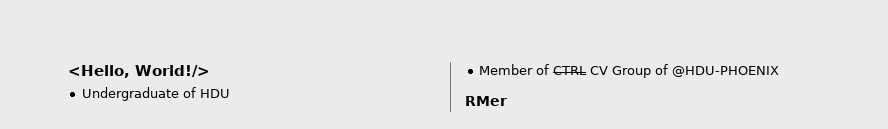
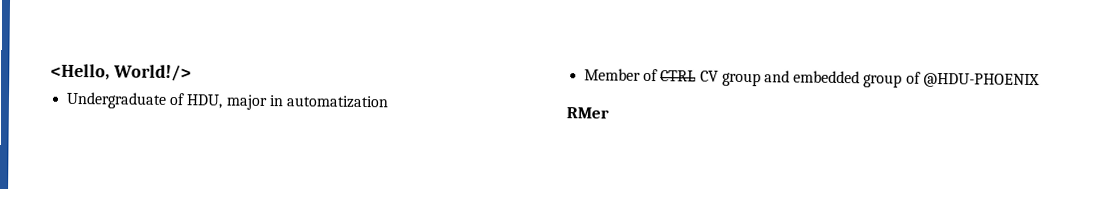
[199,89,230,98] HDU -> [186,94,389,110] HDU, major in automatization
[611,66,651,78] Group -> [721,70,903,88] group and embedded group

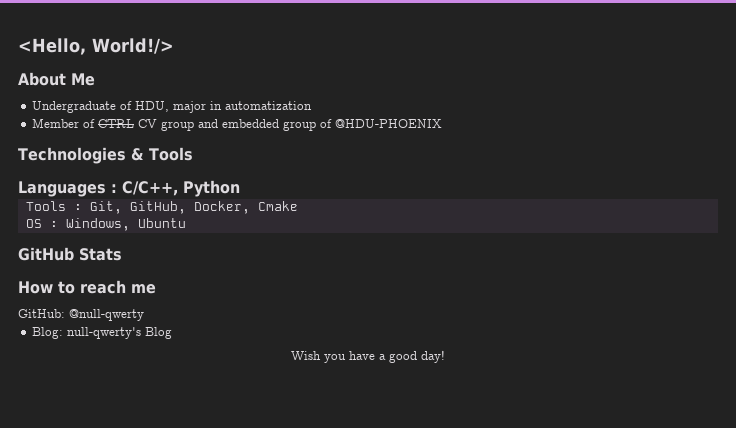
(192, 73) none -> [18,72,95,86] // About Me
[566,107,609,119] RMer -> [18,147,193,164] [18,180,240,197] [25,201,298,214] [25,218,186,231] [18,247,122,261] [18,280,156,294] [18,309,144,321] [32,327,173,339] [291,350,445,363] Technologies & Tools // Languages : C/C++, Python // Tools : Git, GitHub, Docker, Cmake // OS : Windows, Ubuntu // GitHub Stats // How to reach me // GitHub: @null-qwerty // Blog: null-qwerty's Blog // Wish you have a good day!

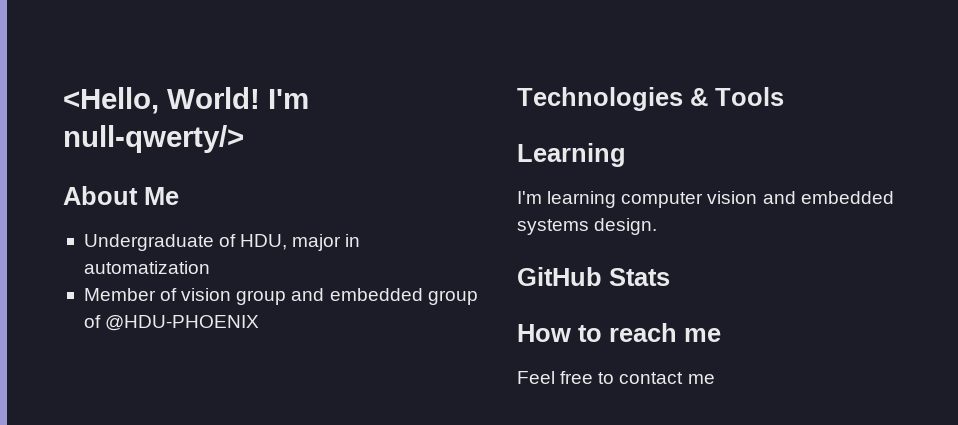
[92,38,174,54] World!/> -> [167,87,309,109] [63,125,244,153] World! I'm null-qwerty/>
[98,119,158,128] CTRL CV -> [181,288,232,301] vision
[18,180,240,197] [25,201,298,214] [25,218,186,231] Languages : C/C++, Python // Tools : Git, GitHub, Docker, Cmake // OS : Windows, Ubuntu -> [517,143,626,167] [517,191,894,208] [517,218,658,235] Learning // I'm learning computer vision and embedded systems design.
[18,309,144,321] [32,327,173,339] [291,350,445,363] GitHub: @null-qwerty // Blog: null-qwerty's Blog // Wish you have a good day! -> [517,371,715,384] Feel free to contact me

